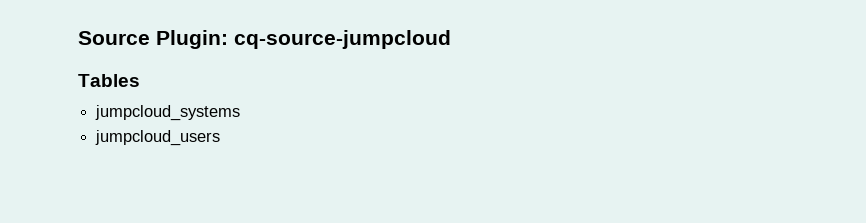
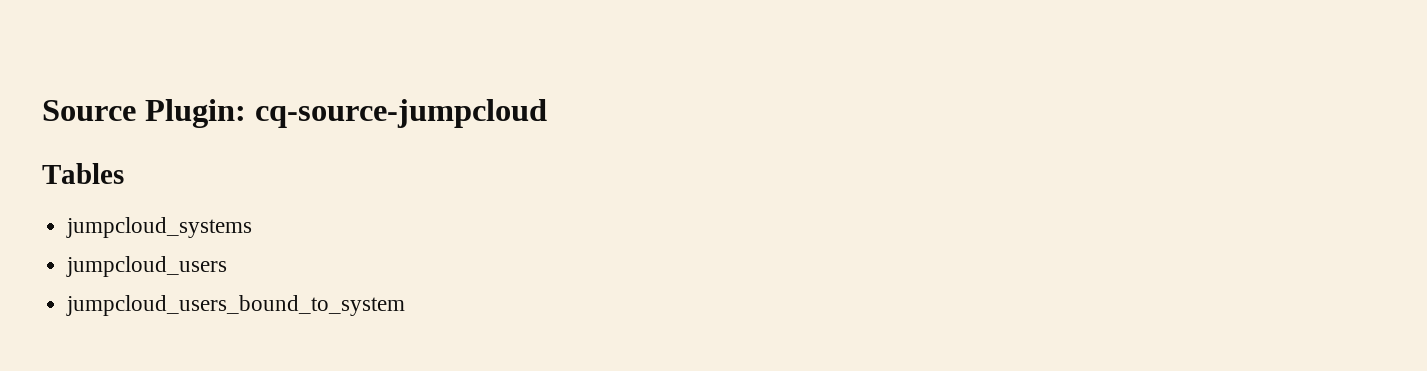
(221, 138) none -> [66,295,406,316] // jumpcloud_users_bound_to_system

